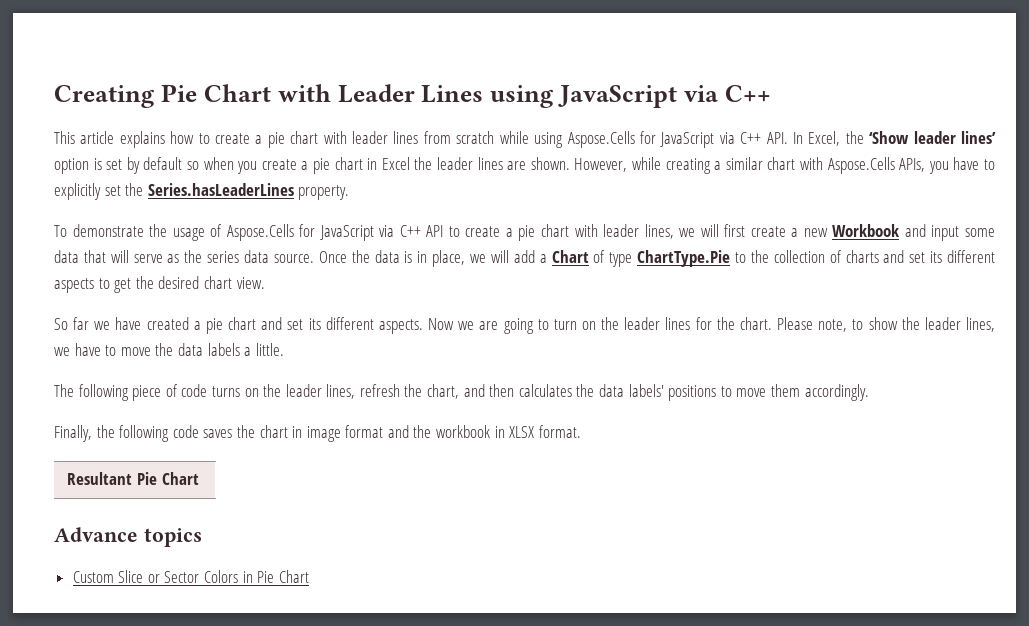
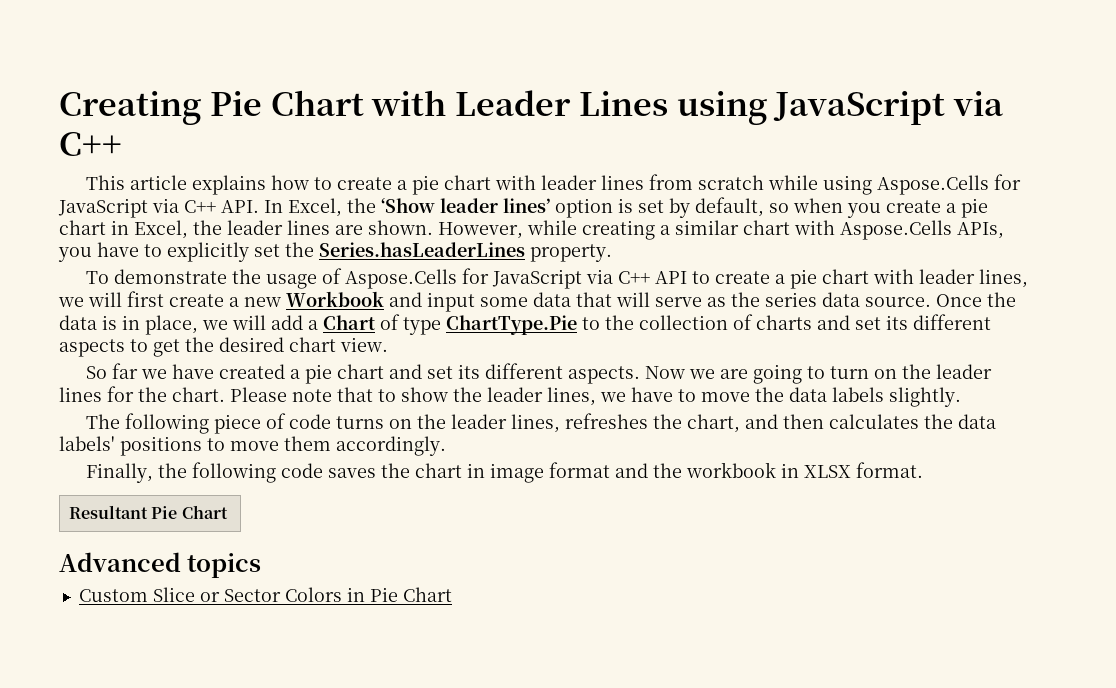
[143,157,183,170] default -> [695,197,764,217] default,
[381,157,410,170] Excel -> [134,220,188,239] Excel,
[818,319,848,332] note, -> [292,387,373,402] note that
[244,343,284,356] a little. -> [889,387,961,407] slightly.
[359,384,400,397] refresh -> [564,413,648,429] refreshes
[54,527,138,542] Advance -> [59,552,181,572] Advanced

